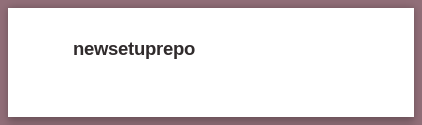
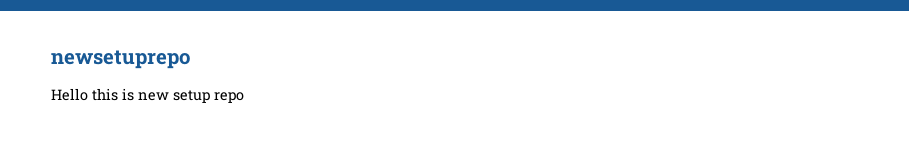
(195, 50) none -> [51,88,244,103] // Hello this is new setup repo

